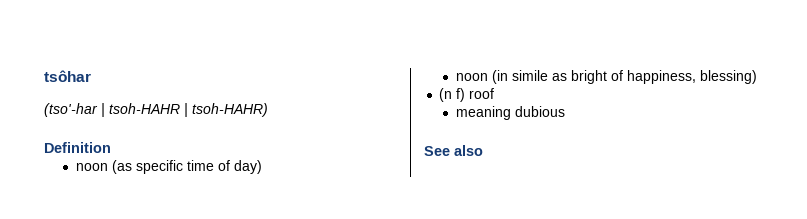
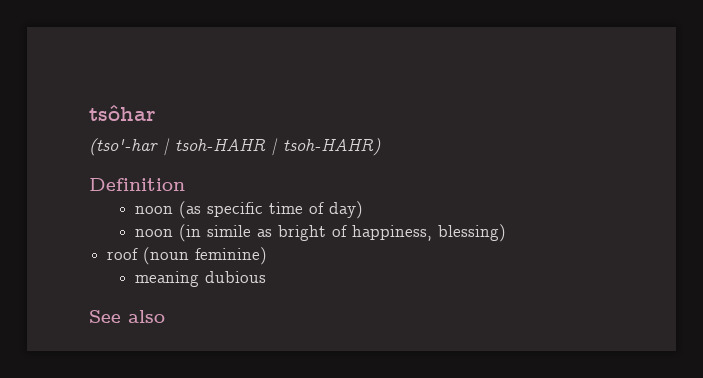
[439,88,466,102] (n f) -> (507, 233) none
(495, 93) none -> [143,247,268,265] (noun feminine)

